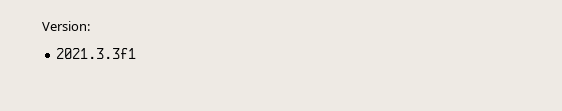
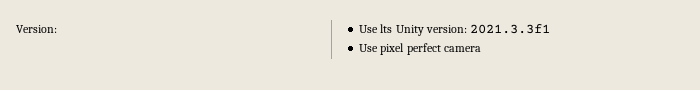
[56,48,137,59] 2021.3.3f1 -> [359,24,551,36] [359,43,481,55] Use lts Unity version: 2021.3.3f1 // Use pixel perfect camera

